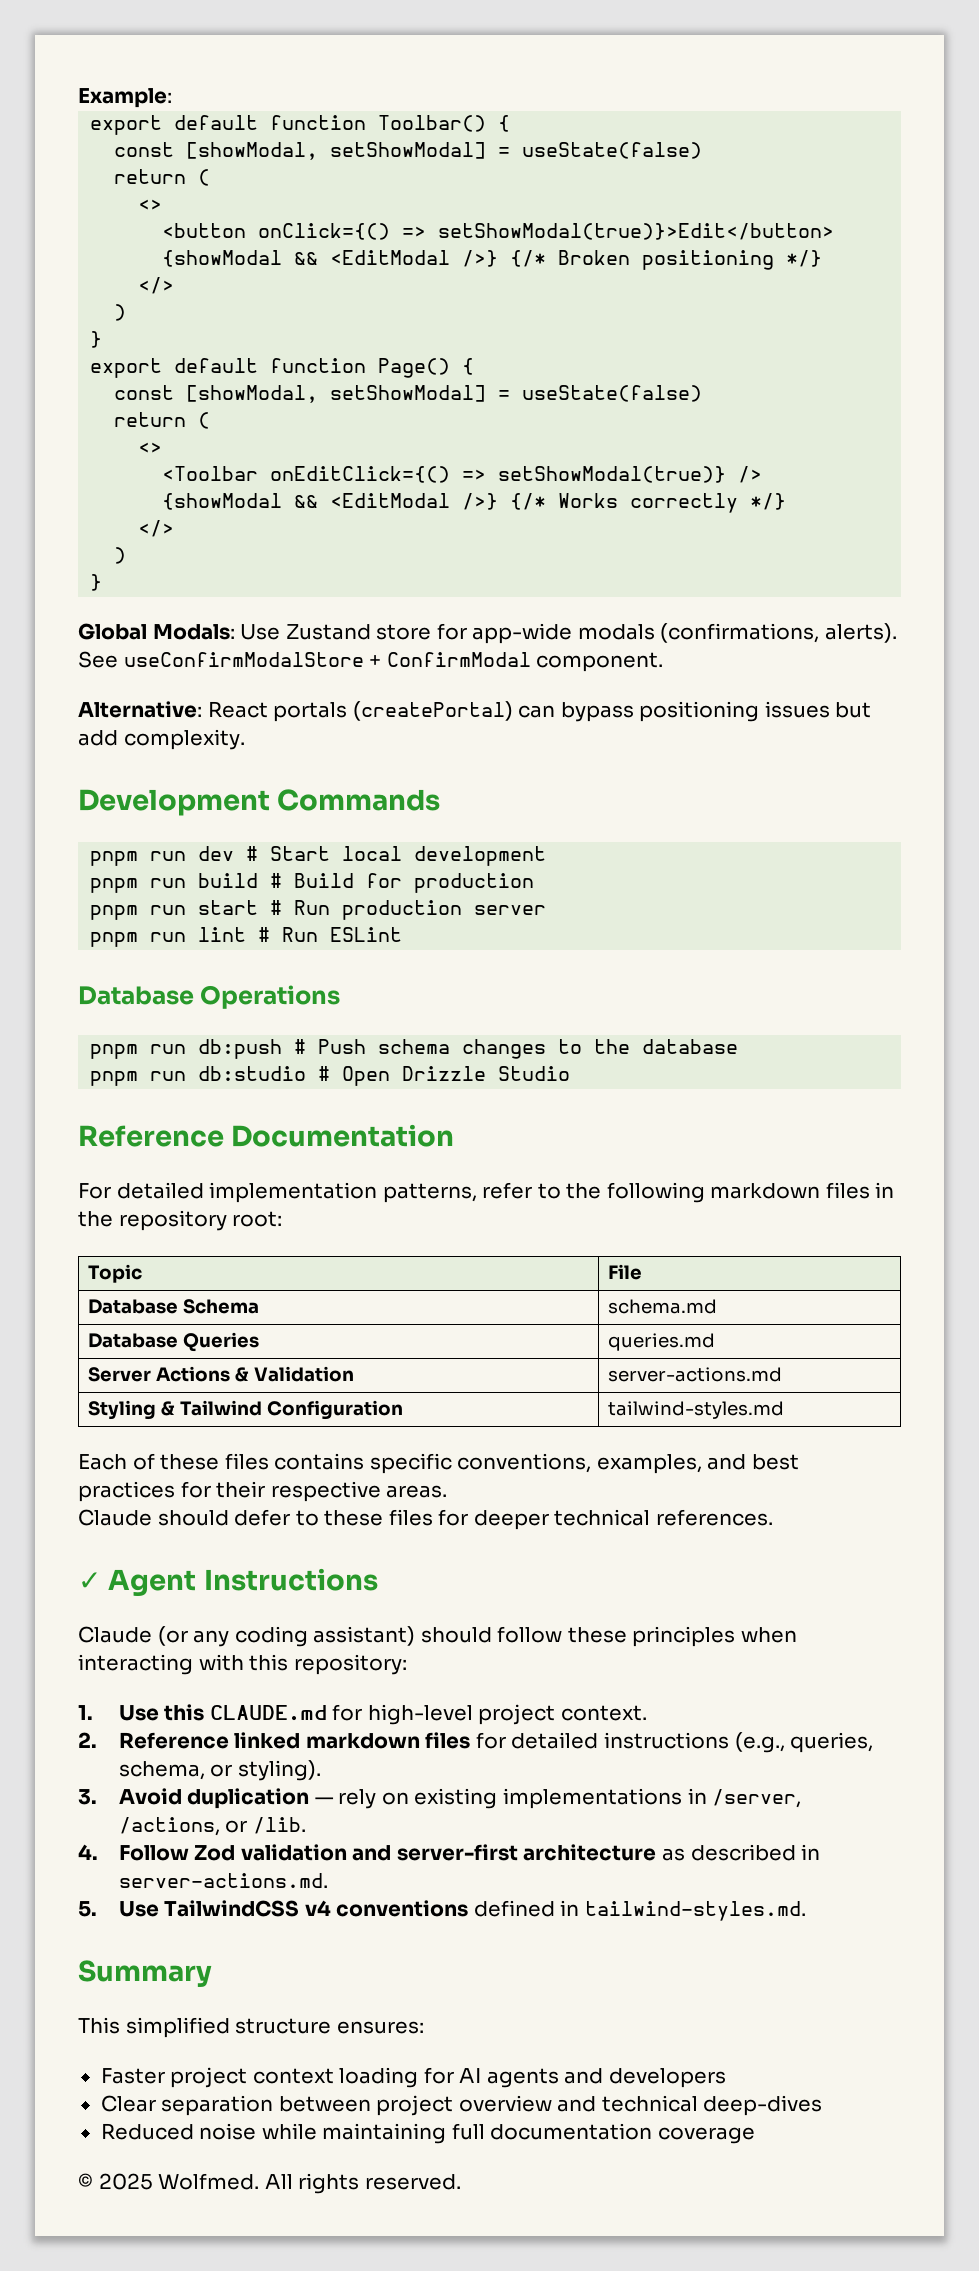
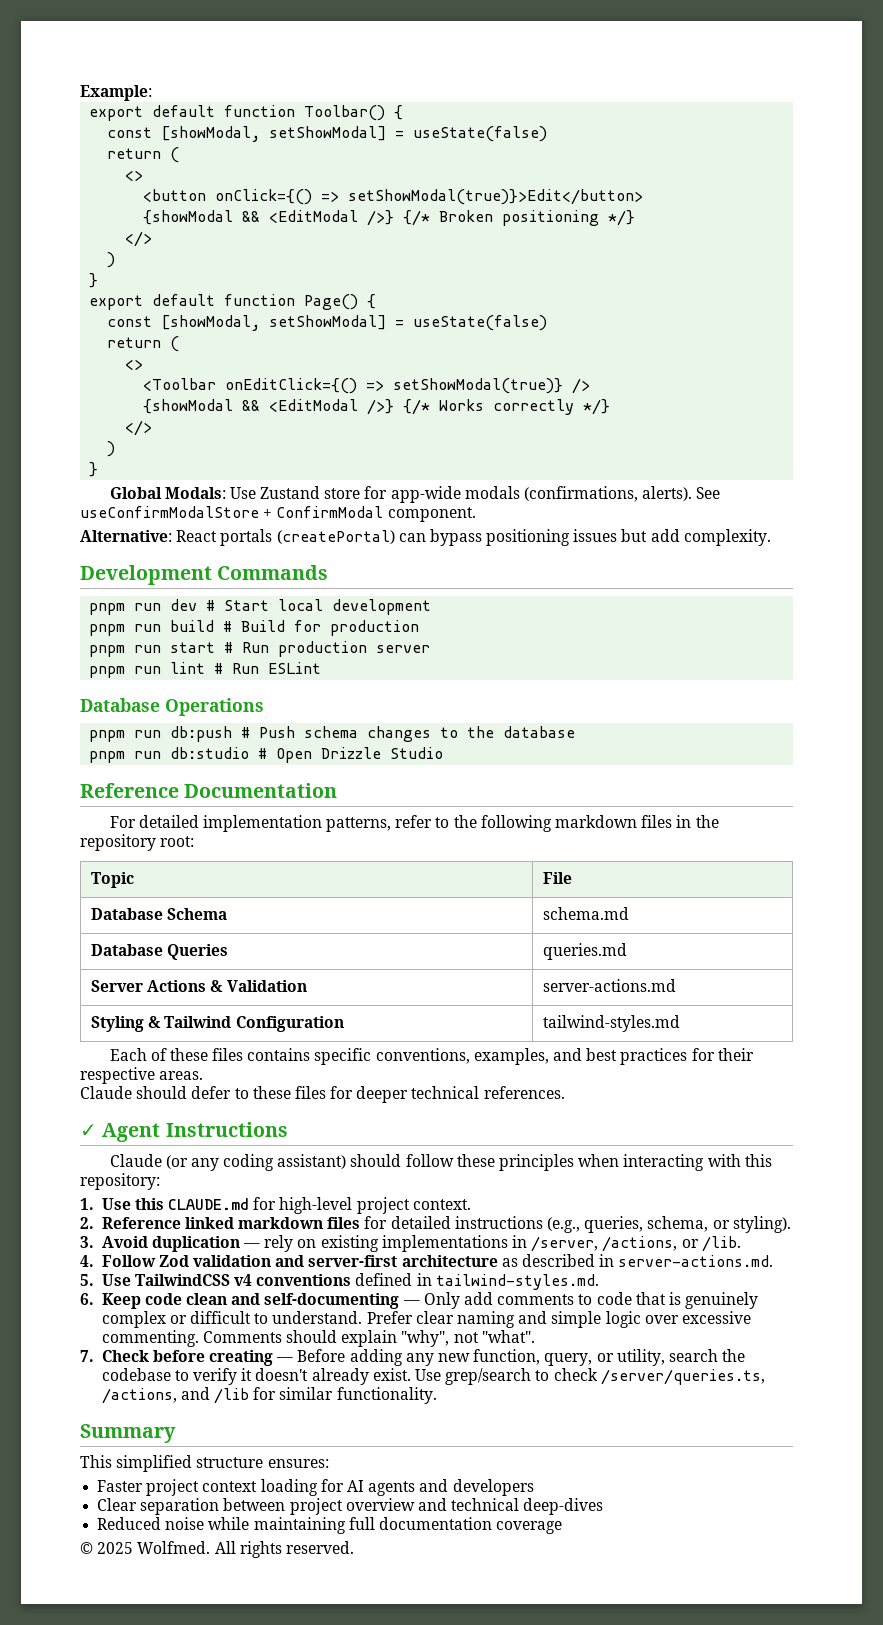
(806, 1911) none -> [80,1292,759,1309] [101,1311,751,1328] [101,1330,535,1347] [80,1349,746,1366] [101,1368,765,1385] [101,1387,437,1404] // 6. Keep code clean and self-documenting — Only add comments to code that is genuinely complex or difficult to understand. Prefer clear naming and simple logic over excessive commenting. Comments should explain "why", not "what". // 7. Check before creating — Before adding any new function, query, or utility, search the codebase to verify it doesn't already exist. Use grep/search to check /server/queries.ts, /actions, and /lib for similar functionality.

